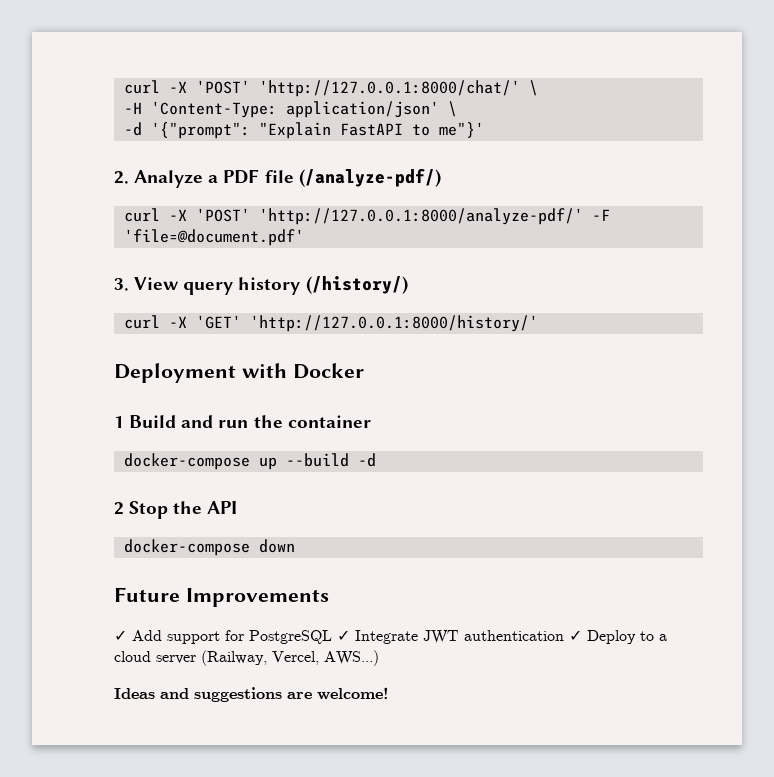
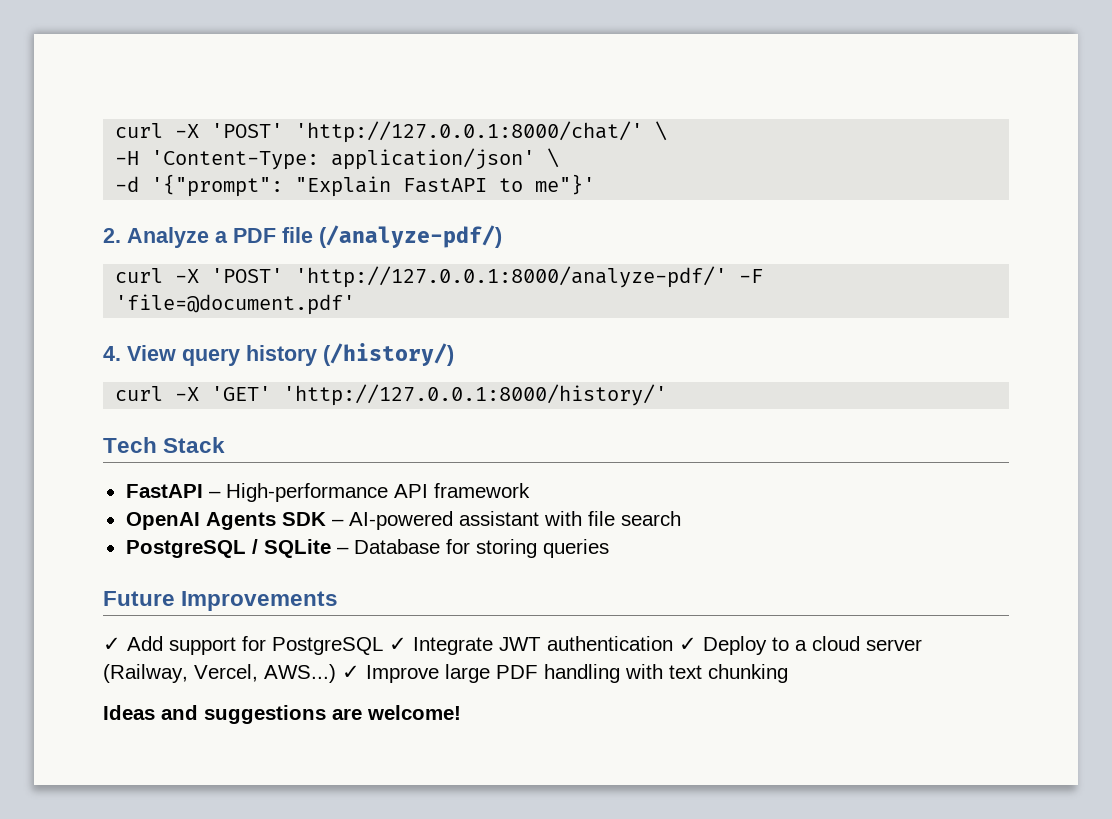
[114,278,129,291] 3. -> [103,346,121,361] 4.
[114,363,364,383] [114,415,371,428] [123,453,376,470] [114,501,238,519] [123,539,295,556] Deployment with Docker // 1 Build and run the container // docker-compose up --build -d // 2 Stop the API // docker-compose down -> [103,437,226,453] [125,483,530,502] [125,511,681,530] [125,539,609,558] Tech Stack // FastAPI – High-performance API framework // OpenAI Agents SDK – AI-powered assistant with file search // PostgreSQL / SQLite – Database for storing queries
(379, 658) none -> [342,664,788,683] ✓ Improve large PDF handling with text chunking

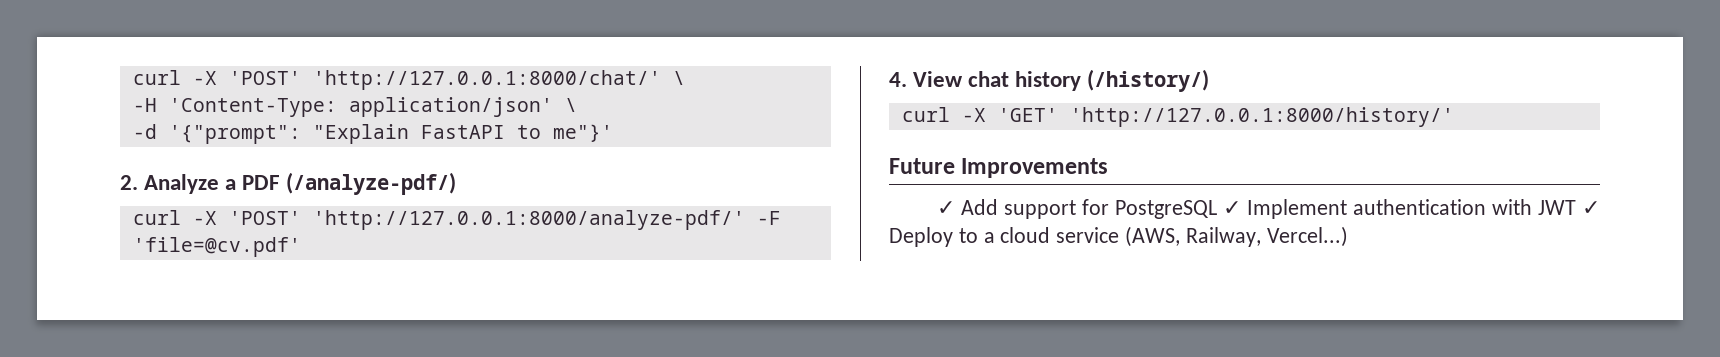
[282,227,313,243] file -> (281, 182) none
[115,294,356,315] 'file=@document.pdf' -> [132,237,301,257] 'file=@cv.pdf'
[182,348,240,366] query -> [968,71,1010,87] chat
[103,437,226,453] [125,483,530,502] [125,511,681,530] [125,539,609,558] // Tech Stack // FastAPI – High-performance API framework // OpenAI Agents SDK – AI-powered assistant with file search // PostgreSQL / SQLite – Database for storing queries -> (1454, 117) none
[413,636,673,655] Integrate JWT authentication -> [1247,199,1577,219] Implement authentication with JWT
[866,639,922,651] [103,664,788,683] [103,705,461,724] server (Railway, Vercel, AWS...) ✓ Improve large PDF handling with text chunking // Ideas and suggestions are welcome! -> [1056,226,1348,247] service (AWS, Railway, Vercel...)

